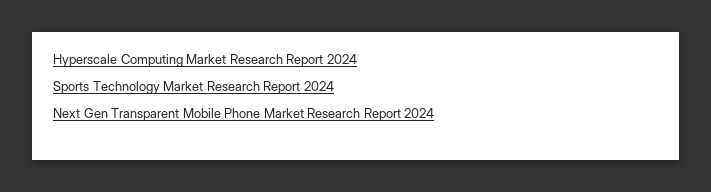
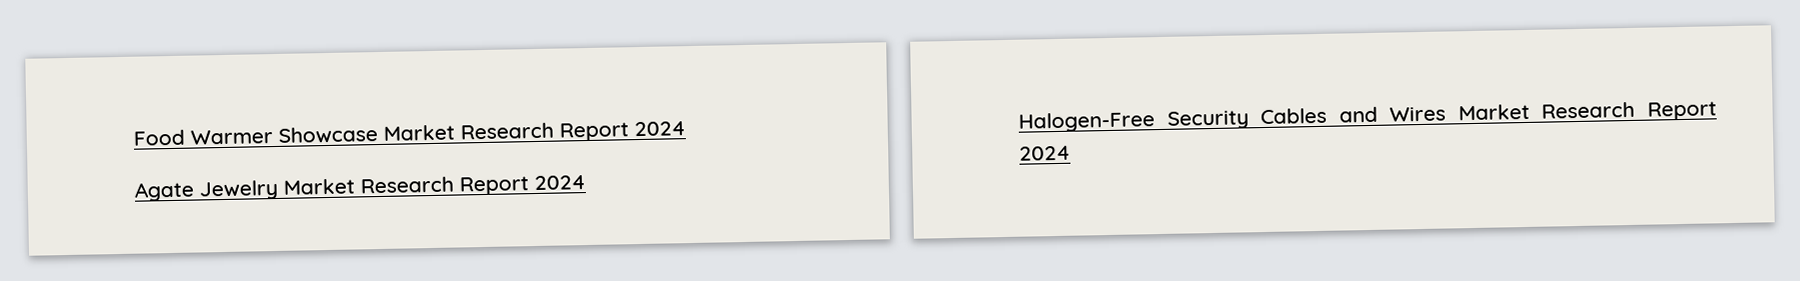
[53,54,357,67] [53,81,334,94] [53,108,261,121] Hyperscale Computing Market Research Report 2024 // Sports Technology Market Research Report 2024 // Next Gen Transparent Mobile Phone -> [133,121,686,146] [134,175,586,202] [1018,106,1447,133] Food Warmer Showcase Market Research Report 2024 // Agate Jewelry Market Research Report 2024 // Halogen-Free Security Cables and Wires

